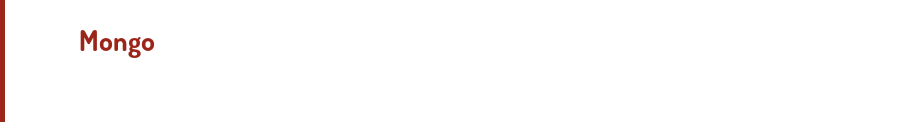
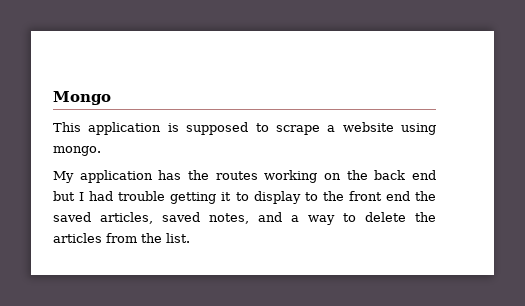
(155, 44) none -> [53,122,436,135] [53,146,101,156] [53,170,436,183] [53,191,436,204] [53,212,436,225] [53,233,190,243] // This application is supposed to scrape a website using mongo. // My application has the routes working on the back end but I had trouble getting it to display to the front end the saved articles, saved notes, and a way to delete the articles from the list.

